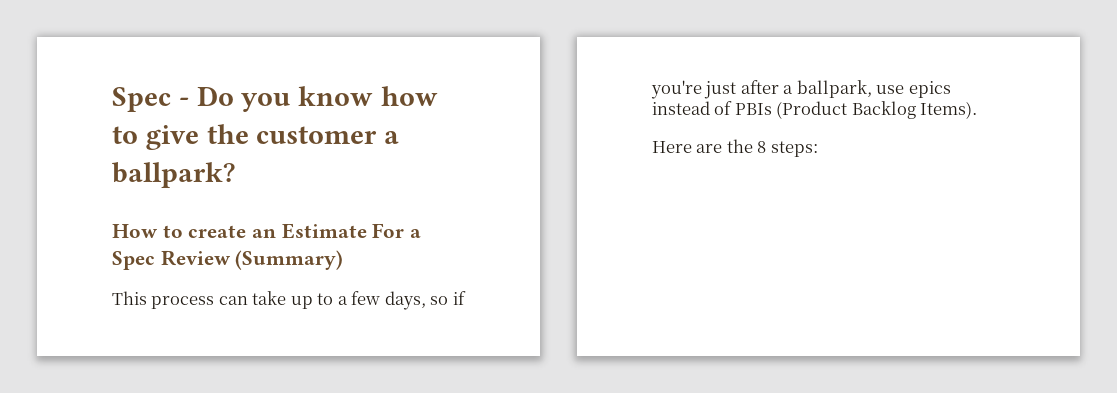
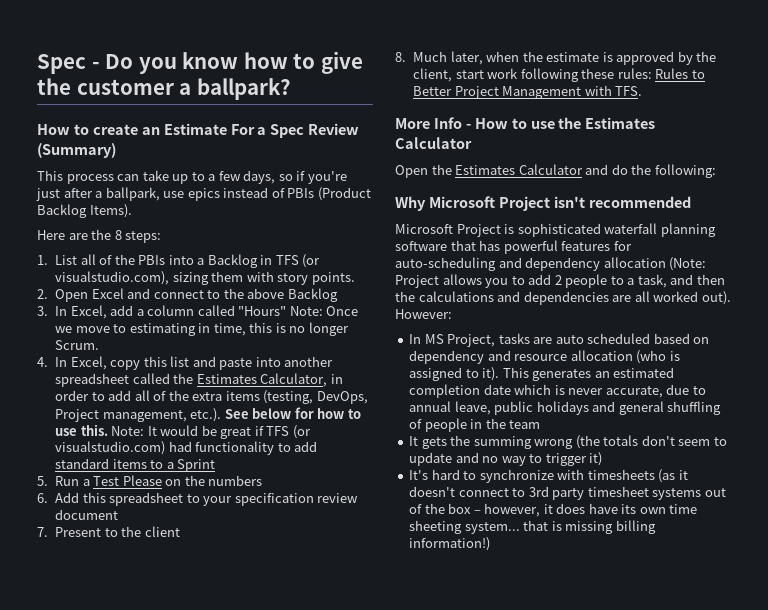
(818, 149) none -> [37,254,321,268] [55,271,355,285] [37,288,338,302] [37,305,359,319] [55,322,349,336] [55,340,100,350] [37,356,334,370] [55,373,343,387] [55,390,368,404] [55,407,361,422] [55,424,311,439] [55,441,318,455] [55,458,216,472] [37,475,263,486] [37,492,359,506] [55,509,119,520] [37,526,180,537] [395,51,717,65] [413,68,705,82] [413,85,643,99] [395,117,656,129] [395,137,472,149] [395,164,716,178] [395,196,691,211] [395,223,716,237] [395,240,632,254] [395,257,707,271] [395,274,725,288] [395,291,731,305] [395,309,452,319] [409,333,710,347] [409,350,680,364] [409,367,675,381] [409,384,706,398] [409,401,722,415] [409,418,541,432] [409,435,727,449] [409,452,603,466] [409,469,688,483] [409,486,726,500] [409,503,698,517] [409,520,656,534] [409,537,491,551] // 1. List all of the PBIs into a Backlog in TFS (or visualstudio.com), sizing them with story points. // 2. Open Excel and connect to the above Backlog // 3. In Excel, add a column called "Hours" Note: Once we move to estimating in time, this is no longer Scrum. // 4. In Excel, copy this list and paste into another spreadsheet called the Estimates Calculator, in order to add all of the extra items (testing, DevOps, Project management, etc.). See below for how to use this. Note: It would be great if TFS (or visualstudio.com) had functionality to add standard items to a Sprint // 5. Run a Test Please on the numbers // 6. Add this spreadsheet to your specification review document // 7. Present to the client // 8. Much later, when the estimate is approved by the client, start work following these rules: Rules to Better Project Management with TFS. // More Info - How to use the Estimates Calculator // Open the Estimates Calculator and do the following: // Why Microsoft Project isn't recommended // Microsoft Project is sophisticated waterfall planning software that has powerful features for auto-scheduling and dependency allocation (Note: Project allows you to add 2 people to a task, and then the calculations and dependencies are all worked out). However: // In MS Project, tasks are auto scheduled based on dependency and resource allocation (who is assigned to it). This generates an estimated completion date which is never accurate, due to annual leave, public holidays and general shuffling of people in the team // It gets the summing wrong (the totals don't seem to update and no way to trigger it) // It's hard to synchronize with timesheets (as it doesn't connect to 3rd party timesheet systems out of the box – however, it does have its own time sheeting system... that is missing billing information!)

